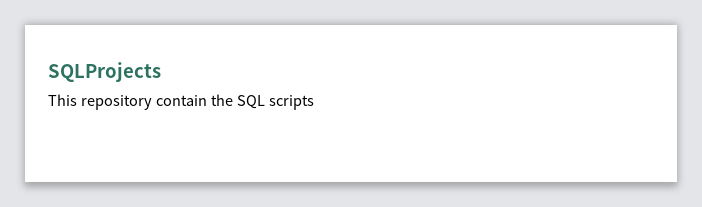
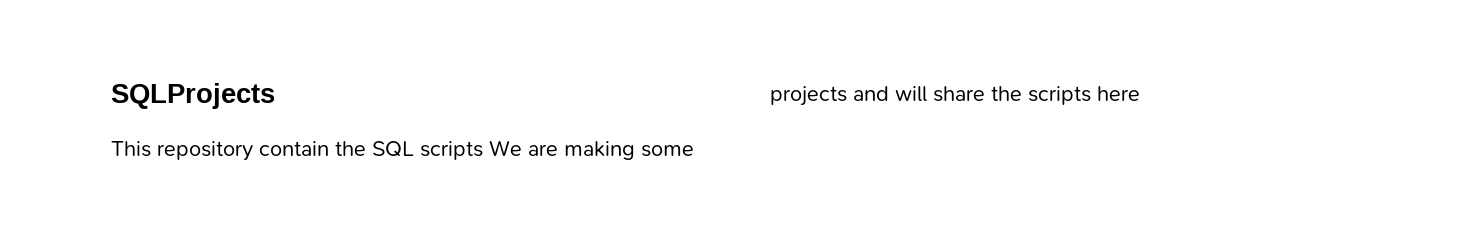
(314, 102) none -> [489,140,694,160] [770,86,1140,106] We are making some projects and will share the scripts here

